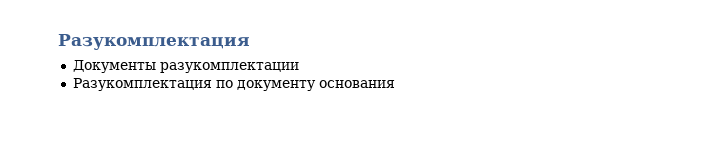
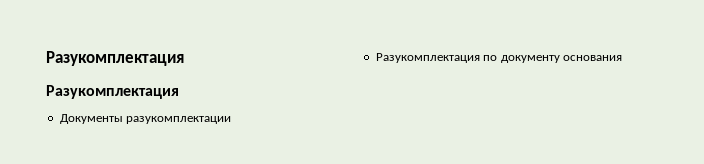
[58,34,250,50] Разукомплектация -> [46,51,184,66] [46,85,179,99] Разукомплектация // Разукомплектация

